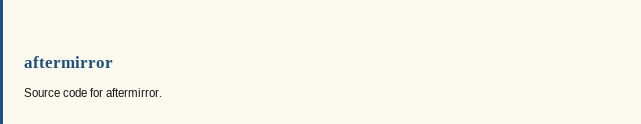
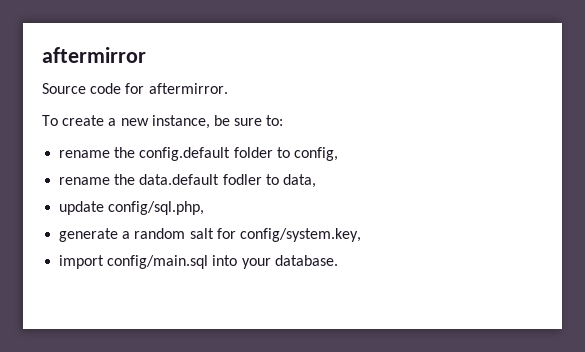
(163, 92) none -> [42,115,284,129] [59,147,338,161] [59,174,316,188] [59,201,205,215] [59,228,361,242] [59,255,338,269] // To create a new instance, be sure to: // rename the config.default folder to config, // rename the data.default fodler to data, // update config/sql.php, // generate a random salt for config/system.key, // import config/main.sql into your database.

